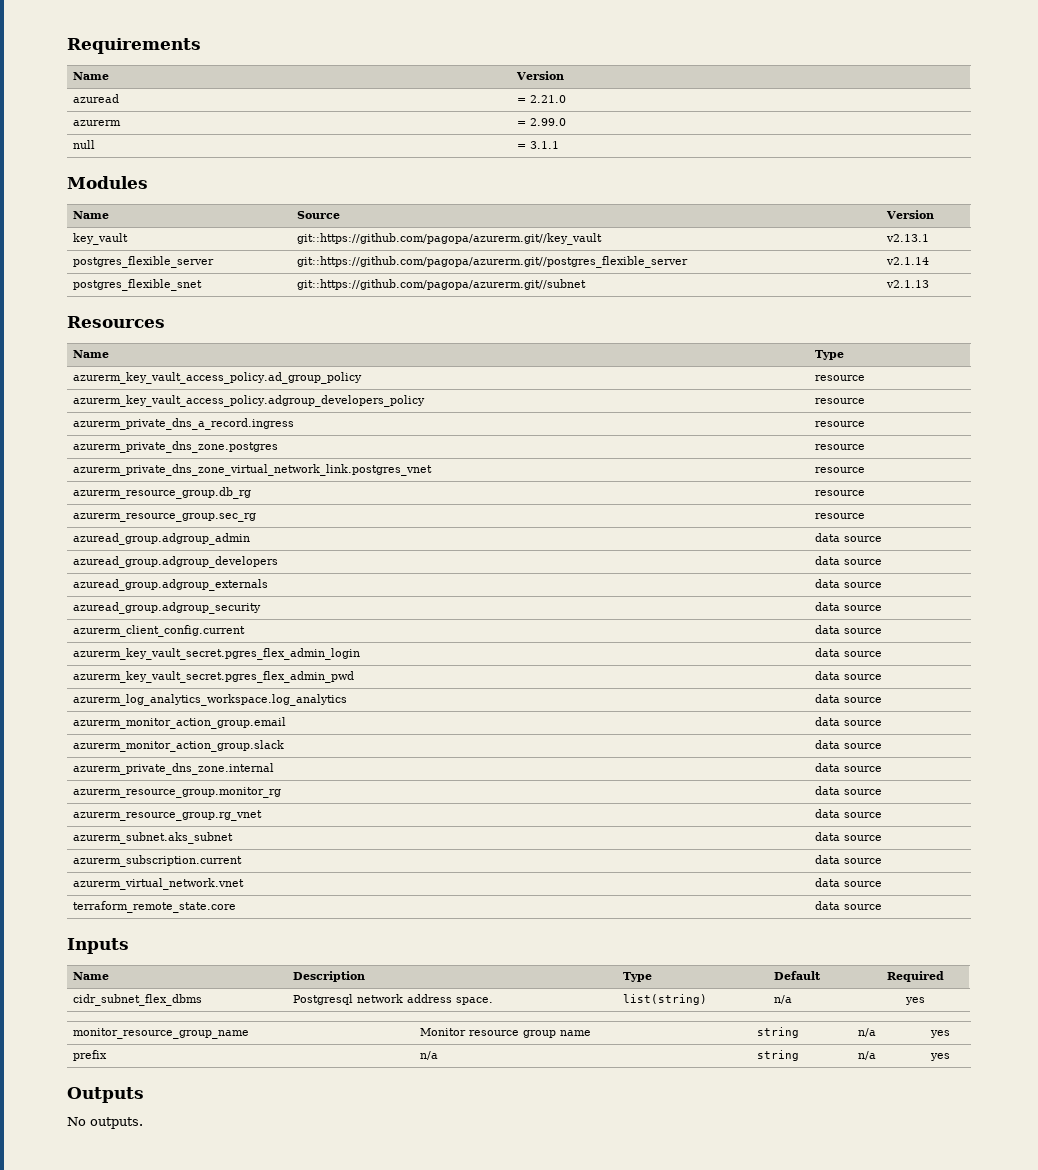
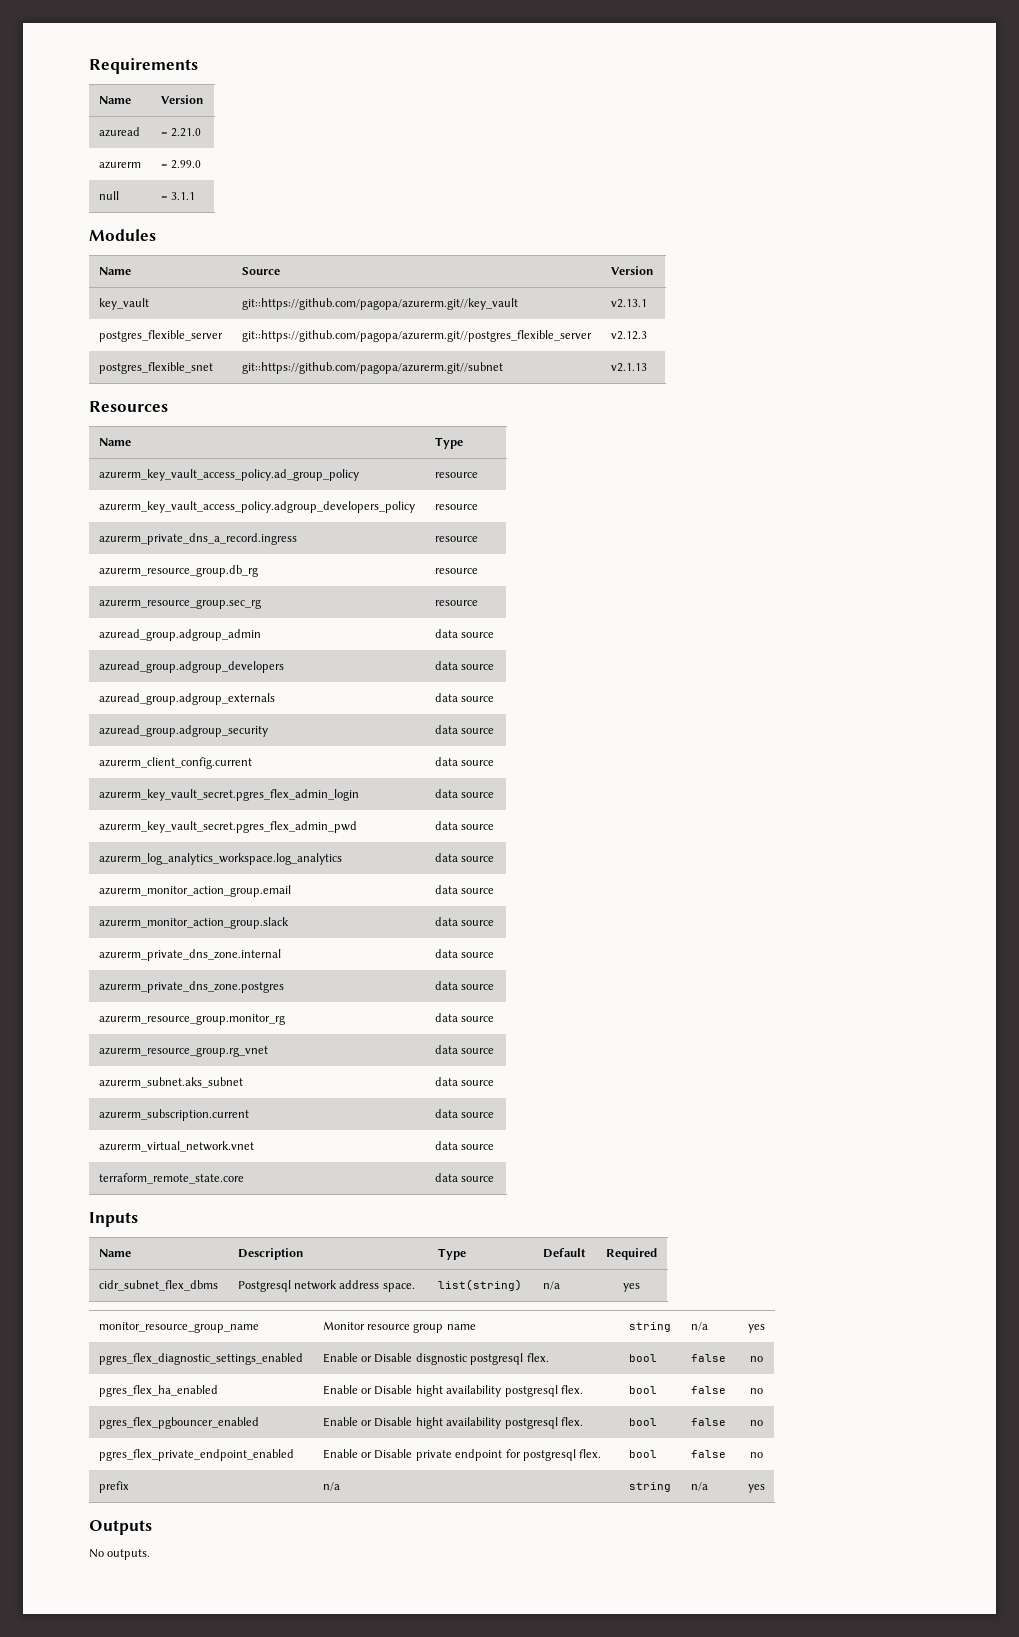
[886,257,930,265] v2.1.14 -> [610,331,647,340] v2.12.3
[73,441,279,453] [815,444,866,450] [73,464,433,476] [815,467,866,473] // azurerm_private_dns_zone.postgres | resource // azurerm_private_dns_zone_virtual_network_link.postgres_vnet | resource -> (478, 539) none
(883, 769) none -> [98,981,284,993] [434,981,495,990] // azurerm_private_dns_zone.postgres | data source
(950, 1034) none -> [98,1353,303,1365] [322,1353,549,1365] [628,1354,657,1362] [690,1354,726,1362] [749,1356,763,1362] [98,1385,218,1397] [322,1385,583,1397] [628,1386,657,1394] [690,1386,726,1394] [749,1388,763,1394] [98,1417,259,1429] [322,1417,583,1429] [628,1418,657,1426] [690,1418,726,1426] [749,1420,763,1426] [98,1449,294,1461] [322,1449,602,1461] [628,1450,657,1458] [690,1450,726,1458] [749,1452,763,1458] // pgres_flex_diagnostic_settings_enabled | Enable or Disable disgnostic postgresql flex. | bool | false | no // pgres_flex_ha_enabled | Enable or Disable hight availability postgresql flex. | bool | false | no // pgres_flex_pgbouncer_enabled | Enable or Disable hight availability postgresql flex. | bool | false | no // pgres_flex_private_endpoint_enabled | Enable or Disable private endpoint for postgresql flex. | bool | false | no

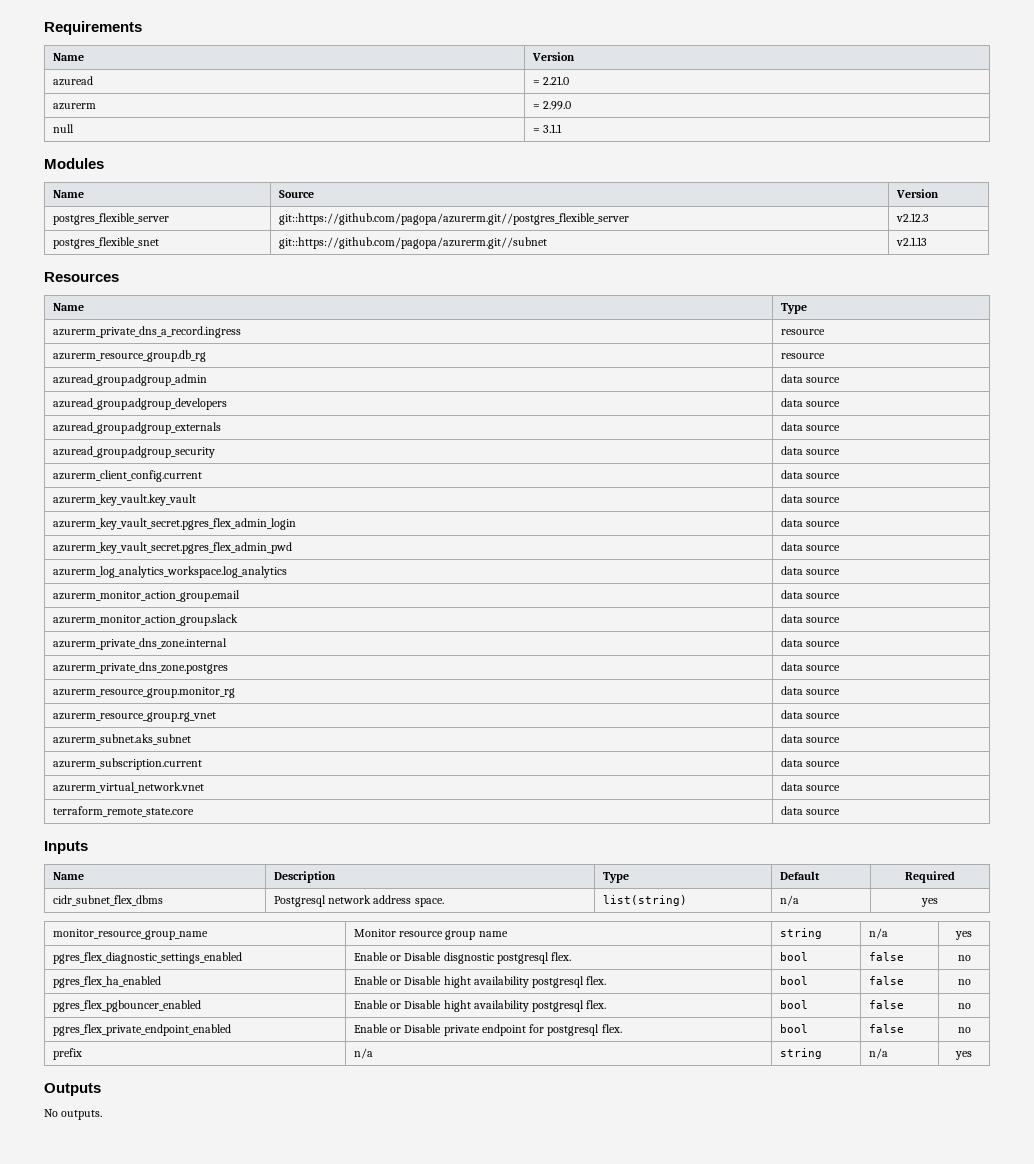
[98,298,149,310] [241,298,518,310] [610,299,647,308] // key_vault | git::https://github.com/pagopa/azurerm.git//key_vault | v2.13.1 -> (939, 193) none
[98,469,359,481] [434,472,478,478] [98,501,415,513] [434,504,478,510] // azurerm_key_vault_access_policy.ad_group_policy | resource // azurerm_key_vault_access_policy.adgroup_developers_policy | resource -> (807, 308) none
[98,599,261,609] [434,600,478,606] // azurerm_resource_group.sec_rg | resource -> (825, 356) none
(495, 763) none -> [52,494,196,506] [780,494,841,503] // azurerm_key_vault.key_vault | data source

